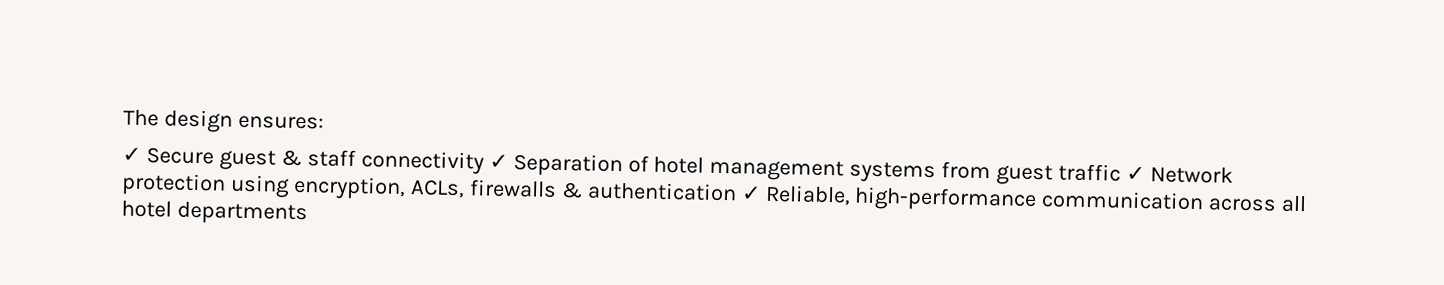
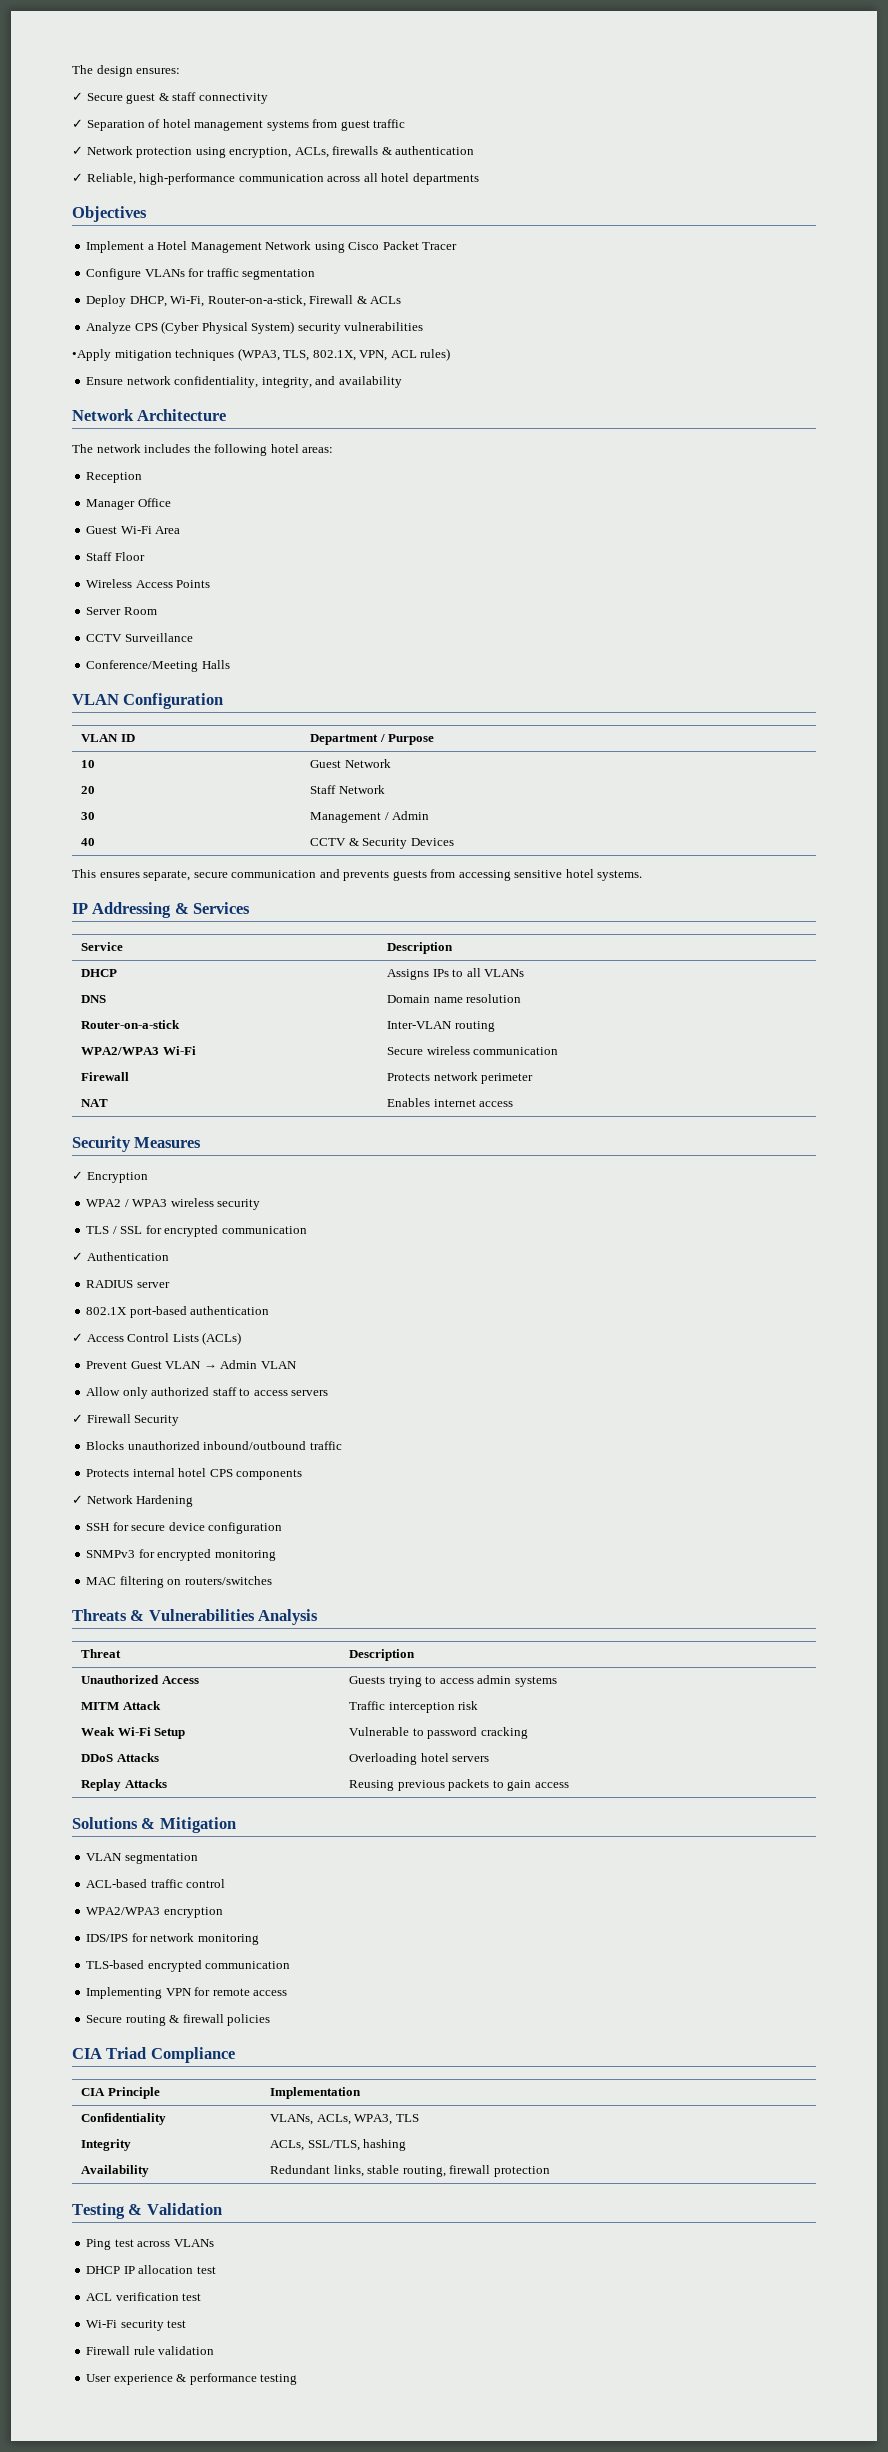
(484, 162) none -> (268, 98) //
(1122, 172) none -> (406, 123) //
(737, 191) none -> (475, 150) //
(308, 213) none -> [72,206,147,222] [86,241,458,253] [86,268,316,280] [86,295,402,307] [86,321,424,334] [72,348,451,361] [86,376,402,388] [72,409,227,421] [72,444,334,456] [86,472,143,483] [86,498,171,510] [86,526,181,534] [86,552,145,561] [86,579,211,588] [86,607,157,615] [86,633,193,642] [86,660,230,672] [72,693,224,709] [81,734,135,742] [310,734,435,745] [81,760,96,768] [310,759,391,768] [81,786,96,794] [310,785,385,794] [81,812,96,820] [310,811,430,823] [81,838,96,846] [310,838,454,849] [72,869,643,881] [72,902,251,918] [81,942,124,951] [387,942,454,954] [81,969,118,977] [387,968,525,980] [81,995,107,1003] [387,994,522,1003] [81,1020,181,1029] [387,1021,495,1032] [81,1046,196,1055] [387,1046,559,1055] [81,1072,130,1081] [387,1072,534,1084] [81,1099,109,1107] [387,1098,514,1107] [72,1136,202,1152] [72,1171,148,1183] [86,1198,261,1210] [86,1225,307,1237] [72,1252,169,1261] [86,1280,170,1288] [86,1306,270,1318] [72,1332,242,1345] [86,1360,297,1369] [86,1387,329,1399] [72,1414,180,1426] [86,1441,342,1450] [86,1468,303,1480] [72,1495,194,1507] [86,1522,283,1534] [86,1549,276,1561] [86,1576,272,1588] [72,1609,319,1625] [81,1649,122,1658] [349,1649,416,1661] [81,1675,199,1684] [349,1675,557,1687] [81,1701,161,1710] [349,1701,479,1713] [81,1727,186,1739] [349,1727,528,1739] [81,1753,159,1762] [349,1753,490,1765] [81,1779,167,1791] [349,1779,569,1791] [72,1817,236,1833] [86,1853,198,1864] [86,1879,226,1888] [86,1907,223,1918] [86,1933,259,1945] [86,1960,291,1972] [86,1987,288,1999] [86,2014,271,2026] [72,2047,235,2063] [81,2087,160,2099] [270,2087,362,2099] [81,2113,167,2125] [270,2114,419,2125] [81,2139,132,2151] [270,2139,407,2151] [81,2165,150,2177] [270,2165,550,2177] [72,2203,222,2219] [86,2239,214,2250] [86,2265,216,2274] [86,2292,202,2301] [86,2320,187,2331] [86,2346,215,2355] [86,2373,298,2385] // Objectives // Implement a Hotel Management Network using Cisco Packet Tracer // Configure VLANs for traffic segmentation // Deploy DHCP, Wi-Fi, Router-on-a-stick, Firewall & ACLs // Analyze CPS (Cyber Physical System) security vulnerabilities // •Apply mitigation techniques (WPA3, TLS, 802.1X, VPN, ACL rules) // Ensure network confidentiality, integrity, and availability // Network Architecture // The network includes the following hotel areas: // Reception // Manager Office // Guest Wi-Fi Area // Staff Floor // Wireless Access Points // Server Room // CCTV Surveillance // Conference/Meeting Halls // VLAN Configuration // VLAN ID | Department / Purpose // 10 | Guest Network // 20 | Staff Network // 30 | Management / Admin // 40 | CCTV & Security Devices // This ensures separate, secure communication and prevents guests from accessing sensitive hotel systems. // IP Addressing & Services // Service | Description // DHCP | Assigns IPs to all VLANs // DNS | Domain name resolution // Router-on-a-stick | Inter-VLAN routing // WPA2/WPA3 Wi-Fi | Secure wireless communication // Firewall | Protects network perimeter // NAT | Enables internet access // Security Measures // ✓ Encryption // WPA2 / WPA3 wireless security // TLS / SSL for encrypted communication // ✓ Authentication // RADIUS server // 802.1X port-based authentication // ✓ Access Control Lists (ACLs) // Prevent Guest VLAN → Admin VLAN // Allow only authorized staff to access servers // ✓ Firewall Security // Blocks unauthorized inbound/outbound traffic // Protects internal hotel CPS components // ✓ Network Hardening // SSH for secure device configuration // SNMPv3 for encrypted monitoring // MAC filtering on routers/switches // Threats & Vulnerabilities Analysis // Threat | Description // Unauthorized Access | Guests trying to access admin systems // MITM Attack | Traffic interception risk // Weak Wi-Fi Setup | Vulnerable to password cracking // DDoS Attacks | Overloading hotel servers // Replay Attacks | Reusing previous packets to gain access // Solutions & Mitigation // VLAN segmentation // ACL-based traffic control // WPA2/WPA3 encryption // IDS/IPS for network monitoring // TLS-based encrypted communication // Implementing VPN for remote access // Secure routing & firewall policies // CIA Triad Compliance // CIA Principle | Implementation // Confidentiality | VLANs, ACLs, WPA3, TLS // Integrity | ACLs, SSL/TLS, hashing // Availability | Redundant links, stable routing, firewall protection // Testing & Validation // Ping test across VLANs // DHCP IP allocation test // ACL verification test // Wi-Fi security test // Firewall rule validation // User experience & performance testing

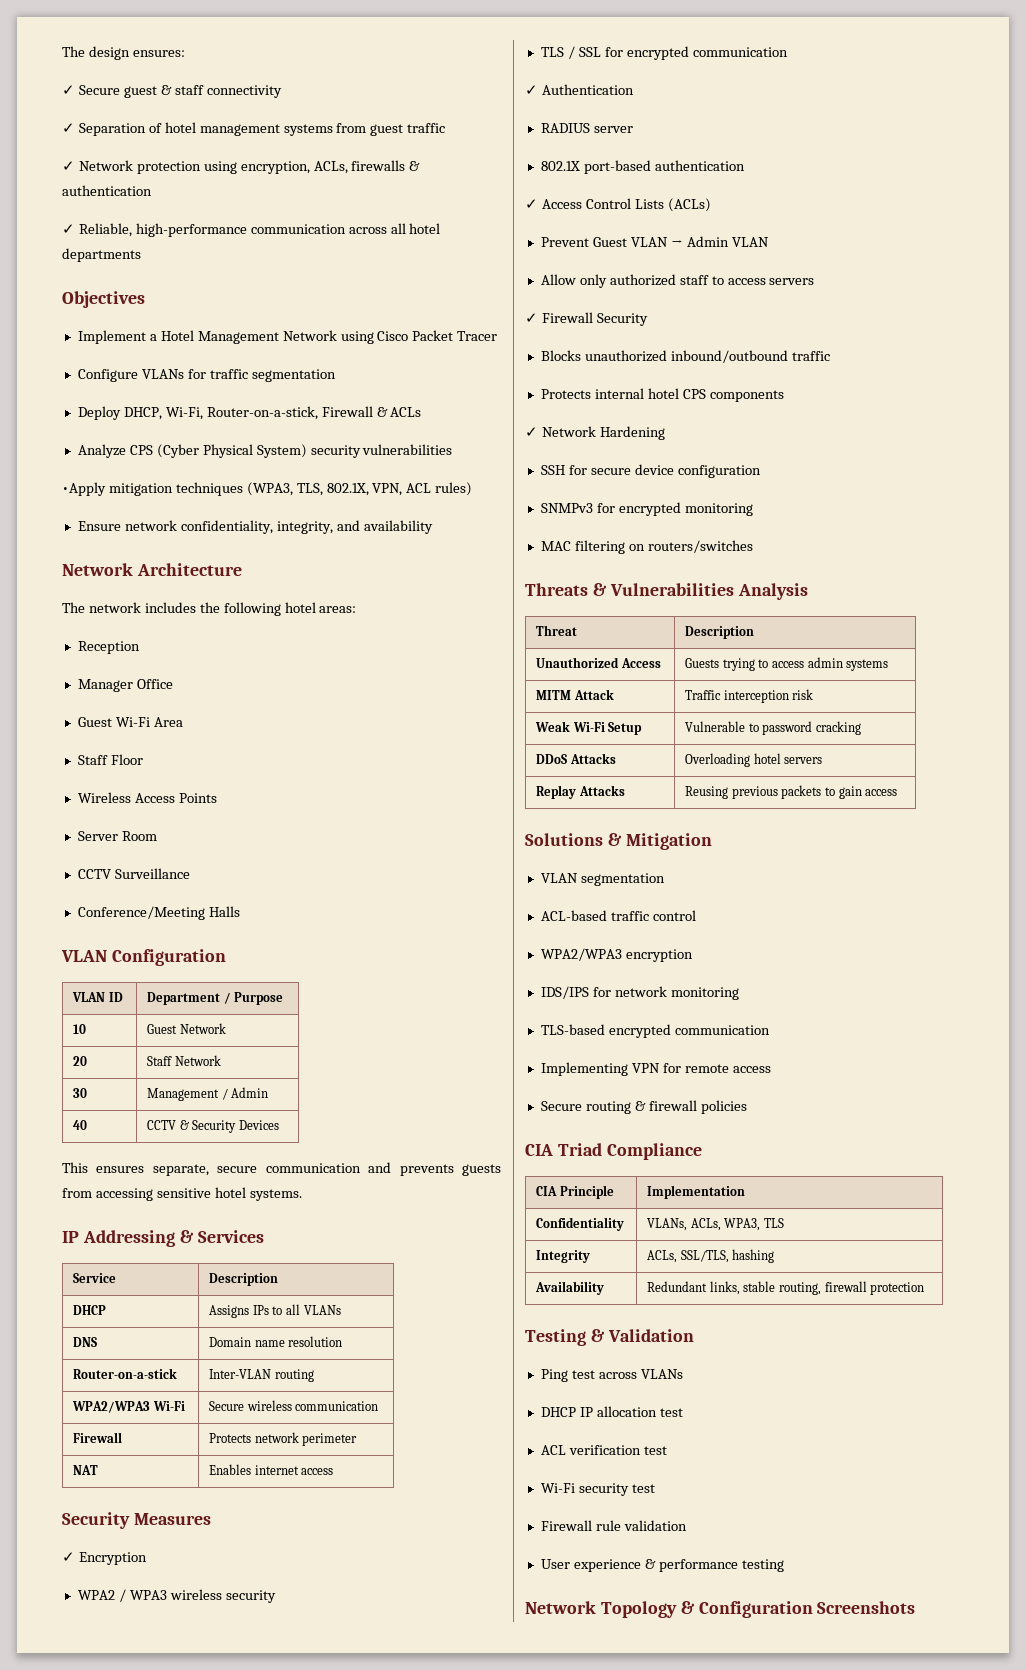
(298, 2379) none -> [525,1601,916,1618] // Network Topology & Configuration Screenshots

